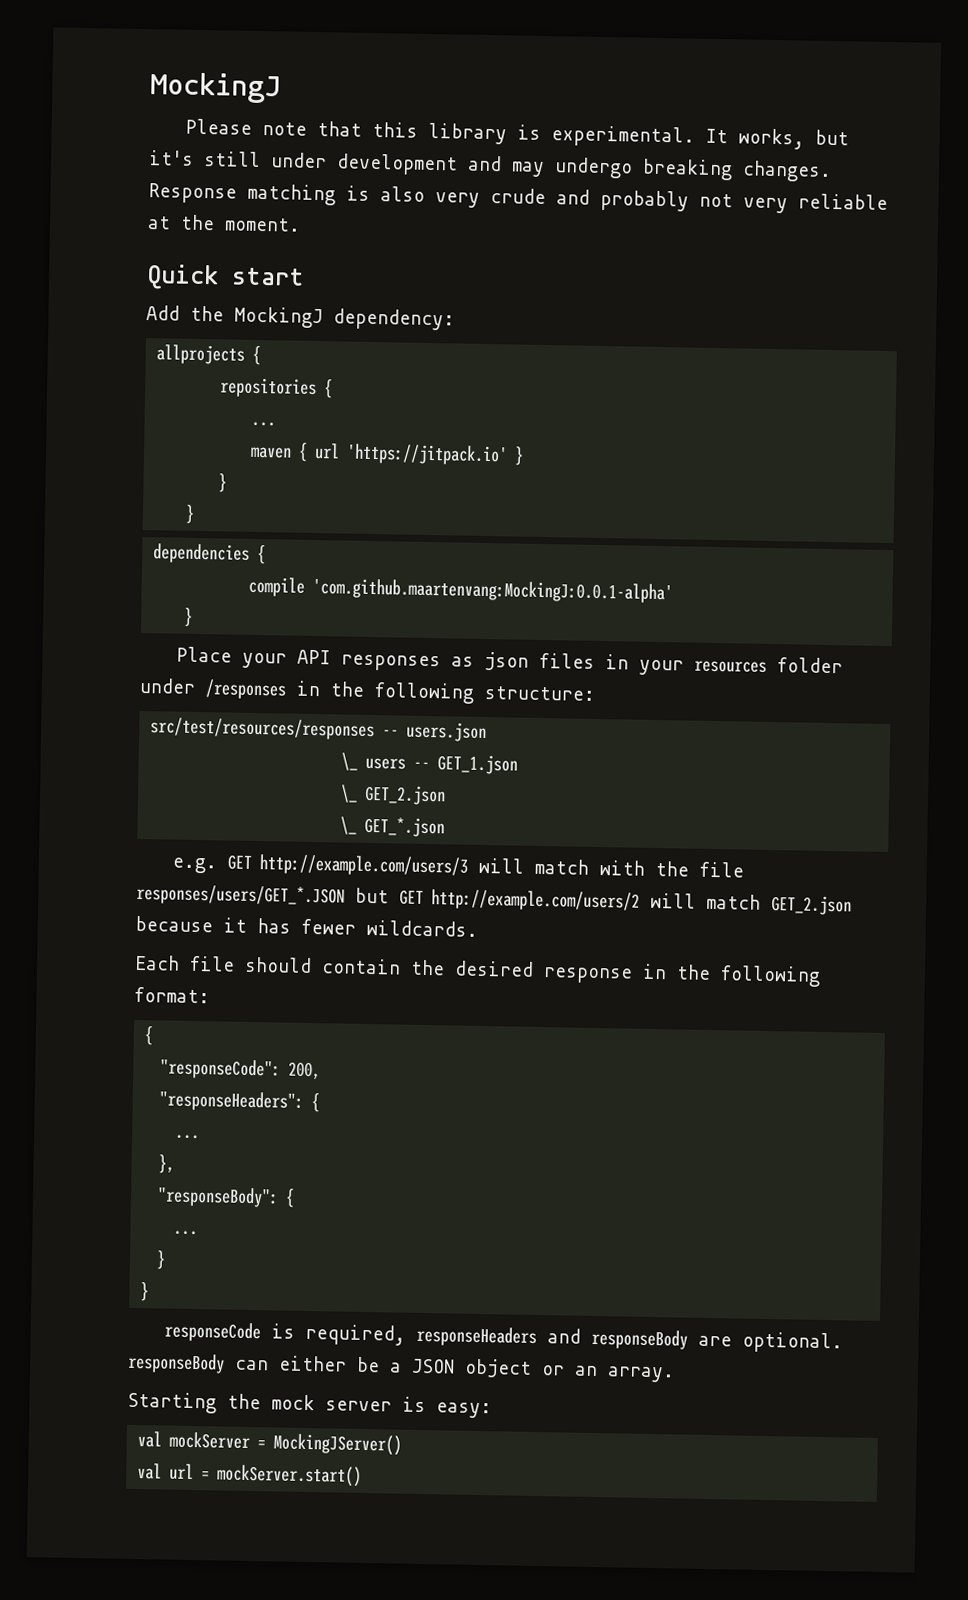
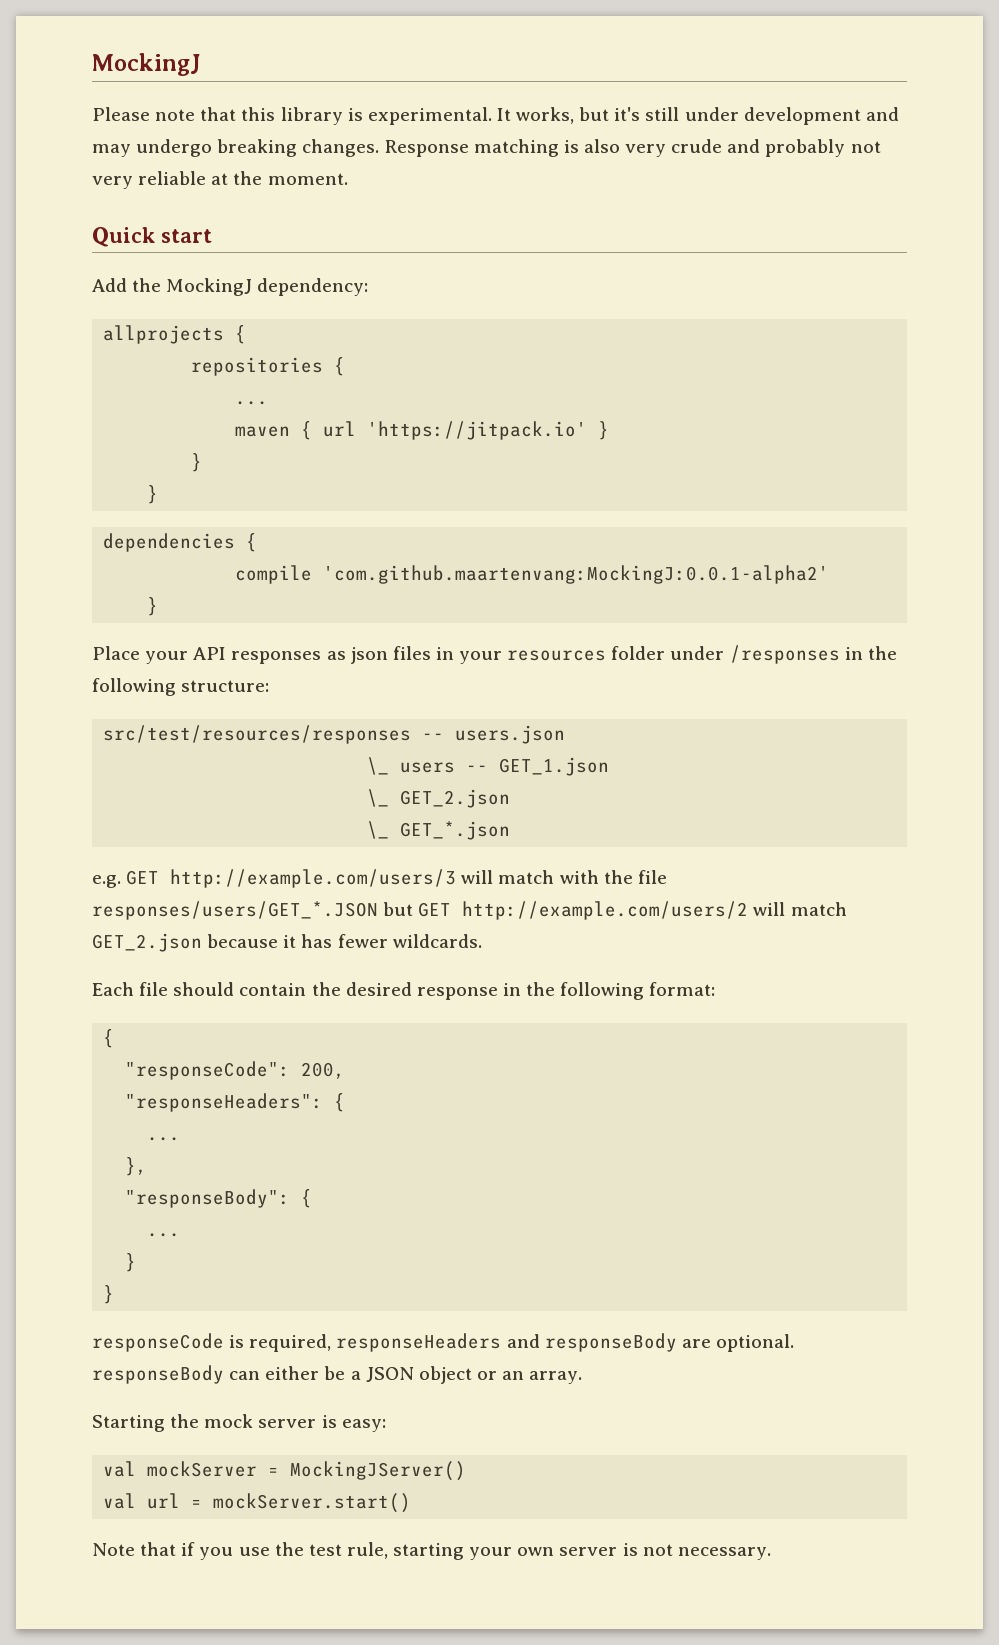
[312,577,674,604] 'com.github.maartenvang:MockingJ:0.0.1-alpha' -> [323,565,830,584] 'com.github.maartenvang:MockingJ:0.0.1-alpha2'
(363, 1475) none -> [92,1542,771,1560] // Note that if you use the test rule, starting your own server is not necessary.

